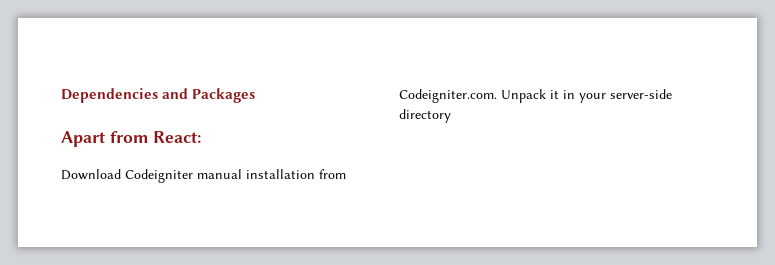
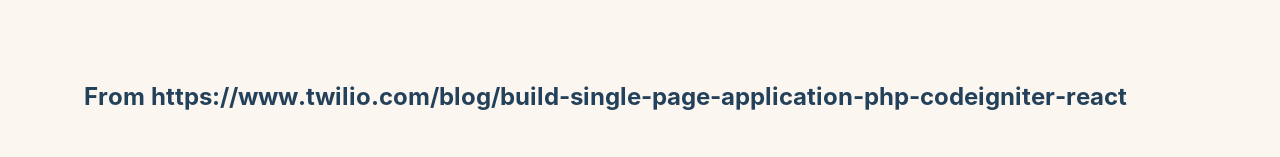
[61,88,256,103] [61,131,202,147] [61,169,346,183] [399,89,672,103] [399,109,451,123] Dependencies and Packages // Apart from React: // Download Codeigniter manual installation from Codeigniter.com. Unpack it in your server-side directory -> [84,86,1128,110] From https://www.twilio.com/blog/build-single-page-application-php-codeigniter-react

